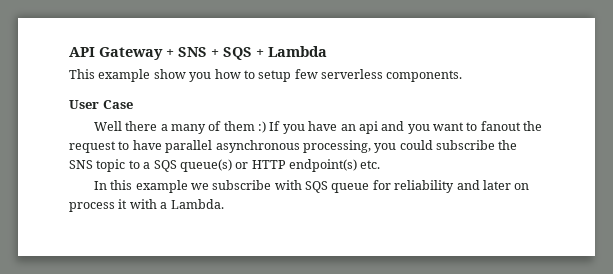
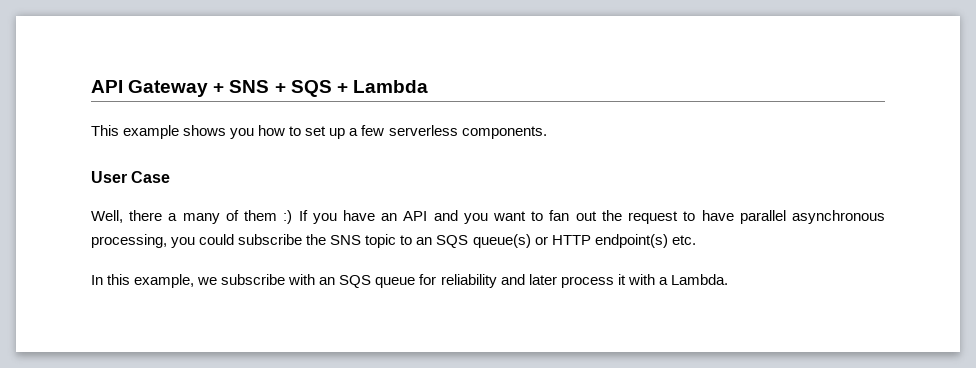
[153,69,186,79] show -> [183,125,227,136] shows
[258,70,292,82] setup -> [305,126,359,139] set up a
[93,121,122,131] Well -> [91,210,123,223] Well,
[358,121,378,134] api -> [403,211,428,221] API
[480,121,521,131] fanout -> [549,210,597,221] fan out
[143,162,151,169] a -> [416,237,433,245] an
[135,180,188,193] example -> [134,274,195,288] example,
(302, 185) none -> [319,277,336,285] an
[514,183,530,190] on -> (557, 279) none

